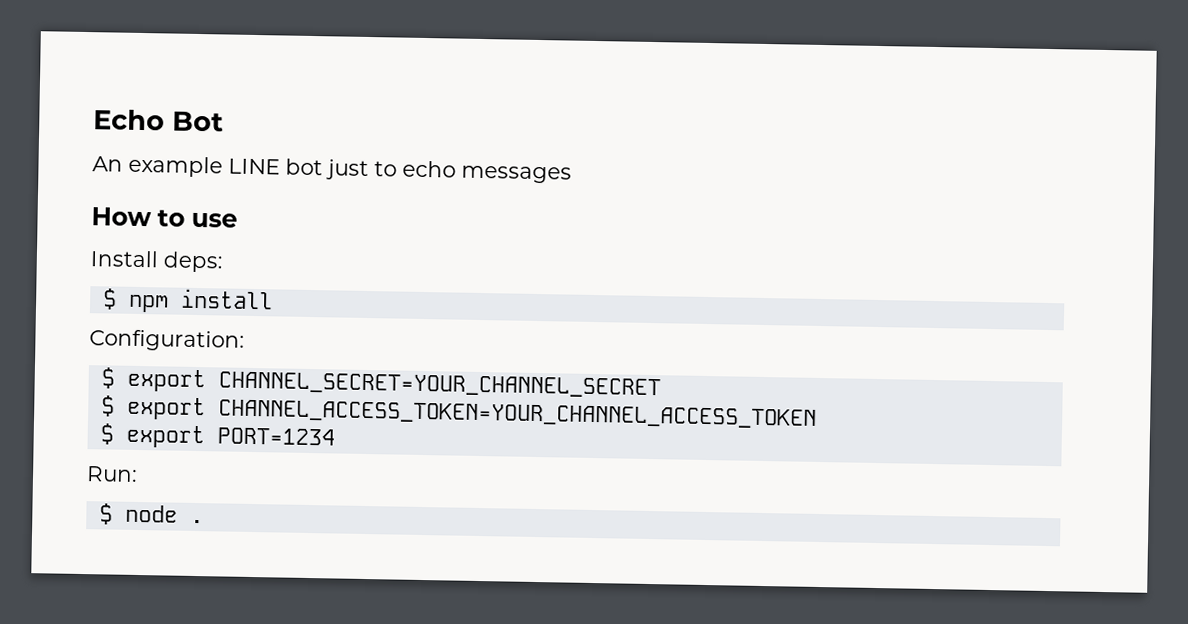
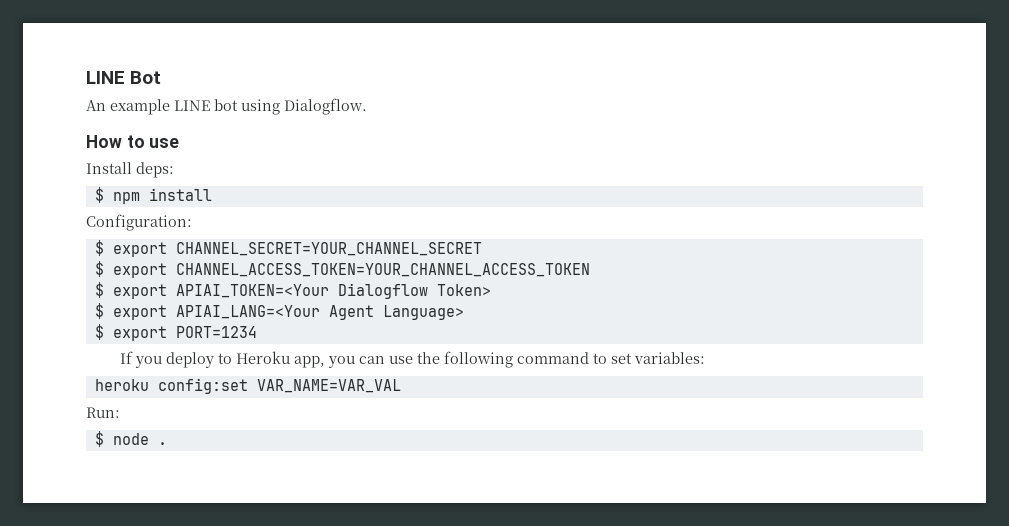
[93,109,165,131] Echo -> [86,71,125,84] LINE
[326,159,572,184] just to echo messages -> [241,98,367,115] using Dialogflow.
[216,427,335,446] PORT=1234 -> [175,283,491,299] [94,303,464,320] [94,324,257,341] [119,351,705,368] [94,378,401,394] APIAI_TOKEN=<Your Dialogflow Token> // $ export APIAI_LANG=<Your Agent Language> // $ export PORT=1234 // If you deploy to Heroku app, you can use the following command to set variables: // heroku config:set VAR_NAME=VAR_VAL

